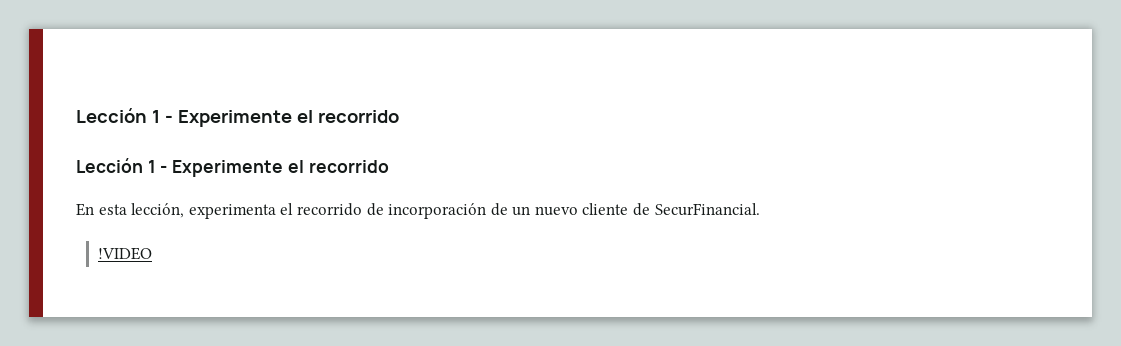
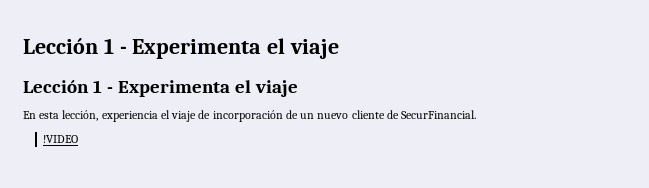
[76,108,399,127] [76,158,389,177] Lección 1 - Experimente el recorrido // Lección 1 - Experimente el recorrido -> [23,38,340,59] [23,80,298,97] Lección 1 - Experimenta el viaje // Lección 1 - Experimenta el viaje
[188,203,362,219] experimenta el recorrido -> [101,110,197,122] experiencia el viaje

